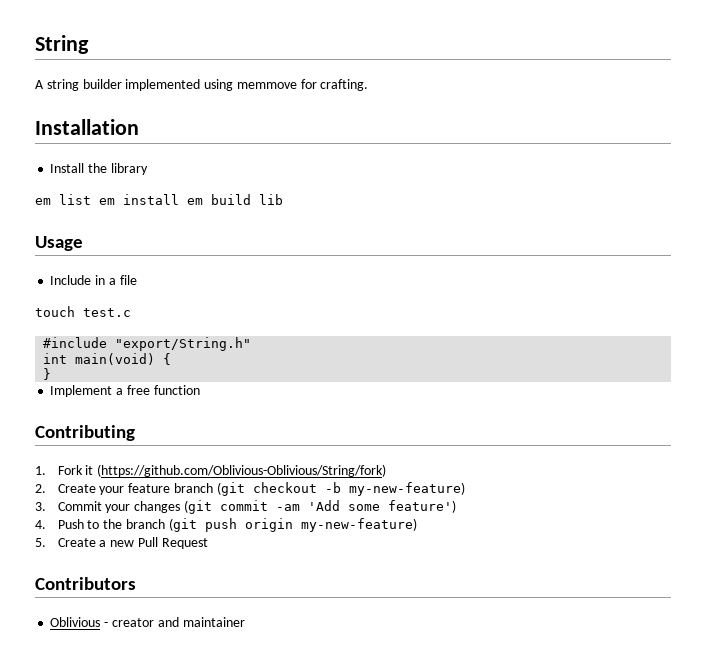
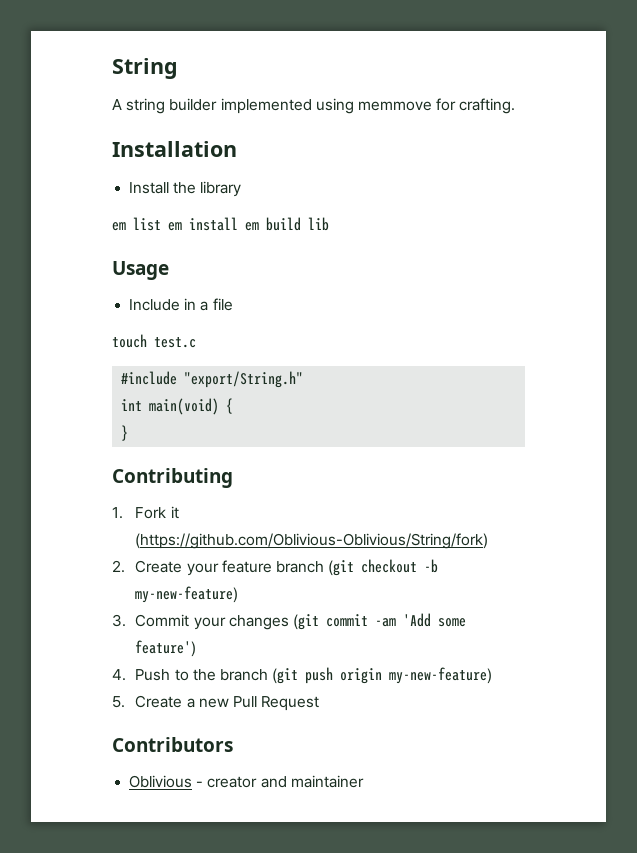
[50,385,200,397] // Implement a free function -> (129, 433) none

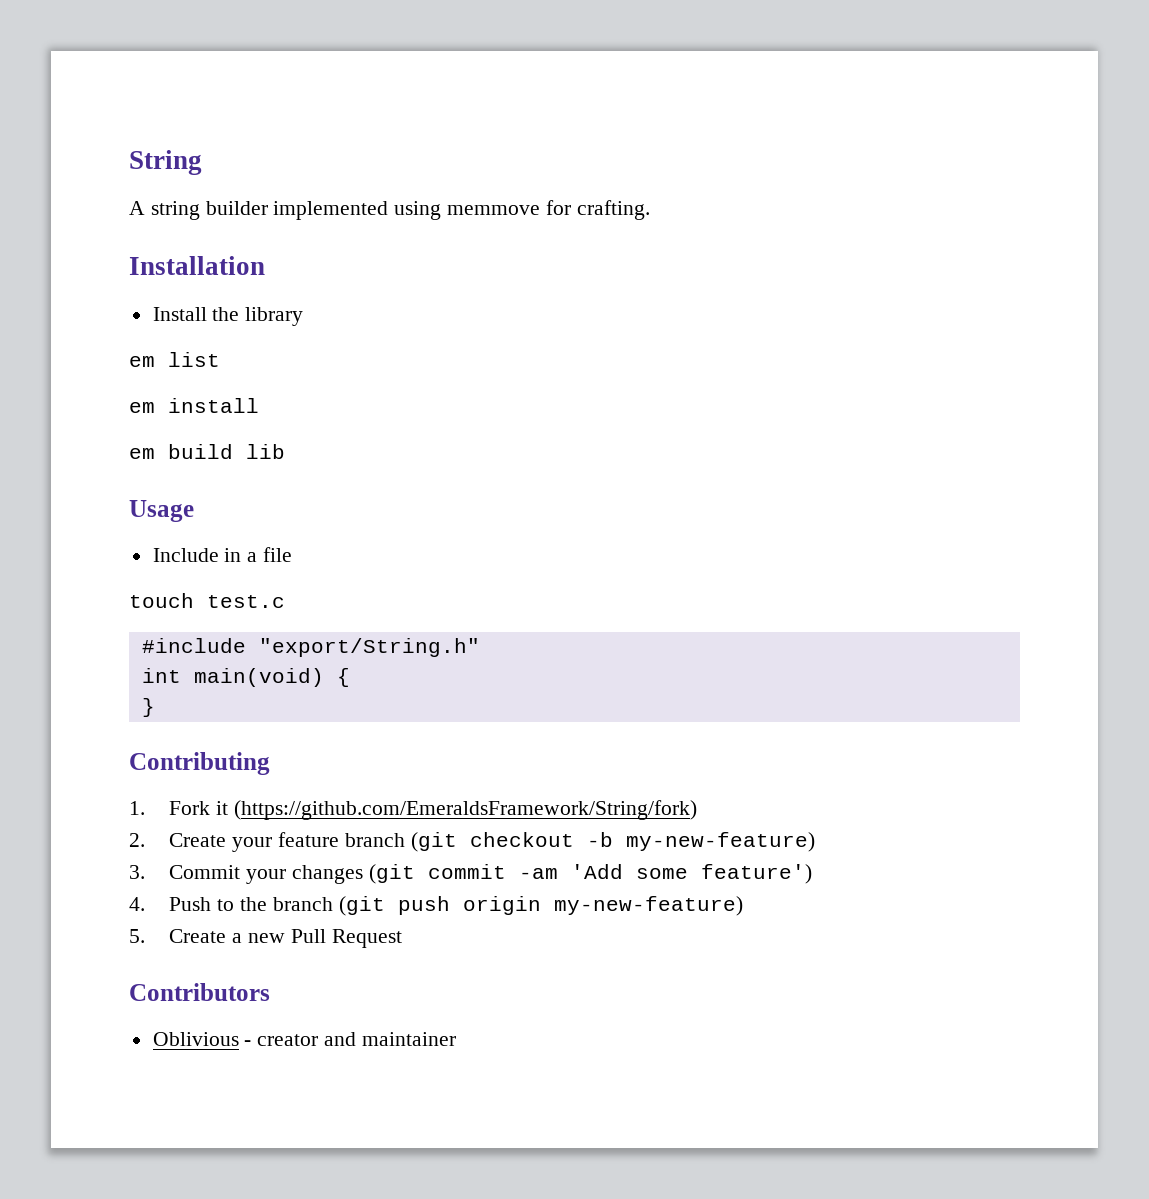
(161, 224) none -> (220, 359) //
(238, 224) none -> (259, 405) //
[135,533,489,549] (https://github.com/Oblivious-Oblivious/String/fork) -> [233,800,697,820] (https://github.com/EmeraldsFramework/String/fork)

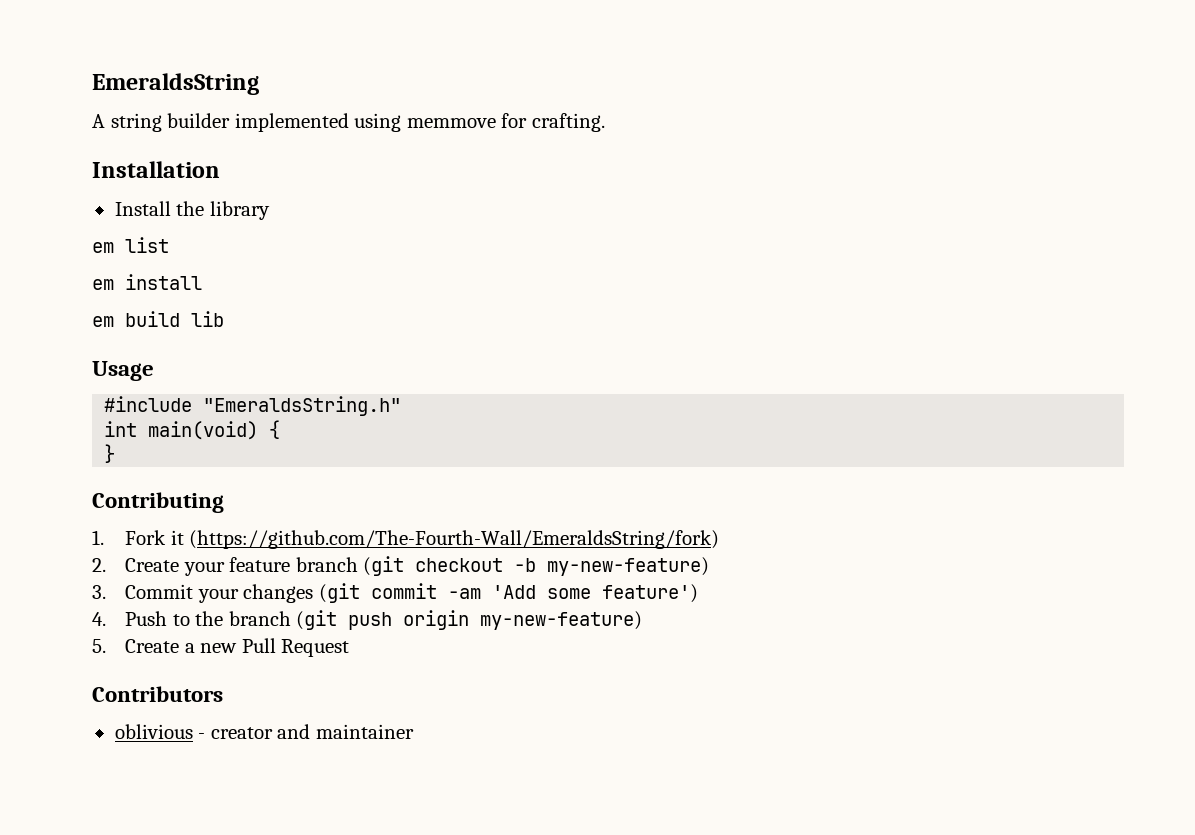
[129,150,202,175] String -> [92,73,259,95] EmeraldsString
[152,547,293,562] [129,593,285,608] // Include in a file // touch test.c -> (154, 371) none
[258,638,480,657] "export/String.h" -> [203,396,402,416] "EmeraldsString.h"
[233,800,697,820] (https://github.com/EmeraldsFramework/String/fork) -> [189,530,720,549] (https://github.com/The-Fourth-Wall/EmeraldsString/fork)
[152,1032,239,1046] Oblivious -> [114,724,193,739] oblivious

